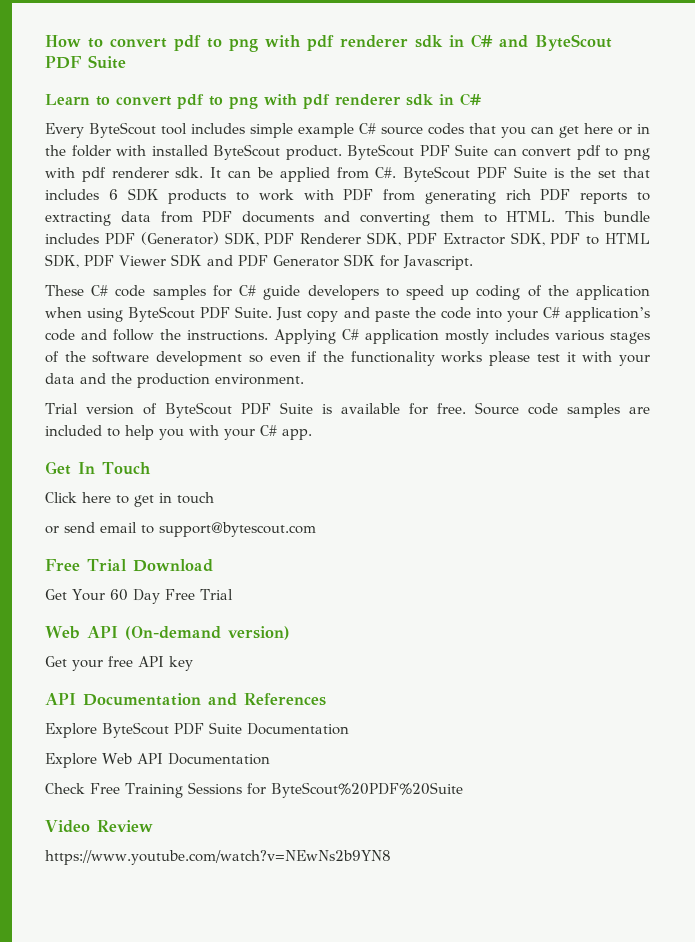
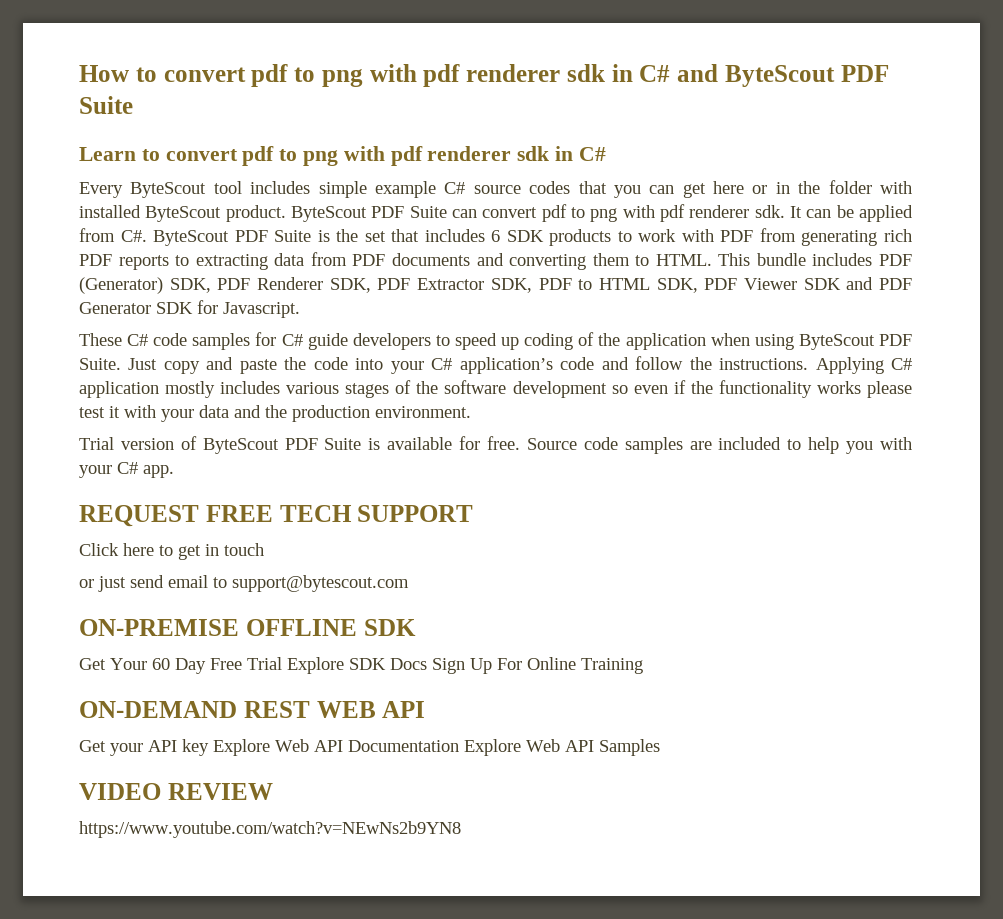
[45,461,151,475] Get In Touch -> [79,505,474,527] REQUEST FREE TECH SUPPORT
(59, 530) none -> [98,576,126,592] just
[45,559,213,572] Free Trial Download -> [79,619,416,636] ON-PREMISE OFFLINE SDK
[45,626,290,640] // Web API (On-demand version) -> [287,657,643,674] [79,701,426,718] Explore SDK Docs Sign Up For Online Training // ON-DEMAND REST WEB API
[108,656,133,667] free -> (143, 749) none
[45,693,326,706] [45,722,349,738] [45,753,270,768] [45,782,463,798] [45,820,153,833] // API Documentation and References // Explore ByteScout PDF Suite Documentation // Explore Web API Documentation // Check Free Training Sessions for ByteScout%20PDF%20Suite // Video Review -> [213,739,660,756] [79,783,273,800] Explore Web API Documentation Explore Web API Samples // VIDEO REVIEW

